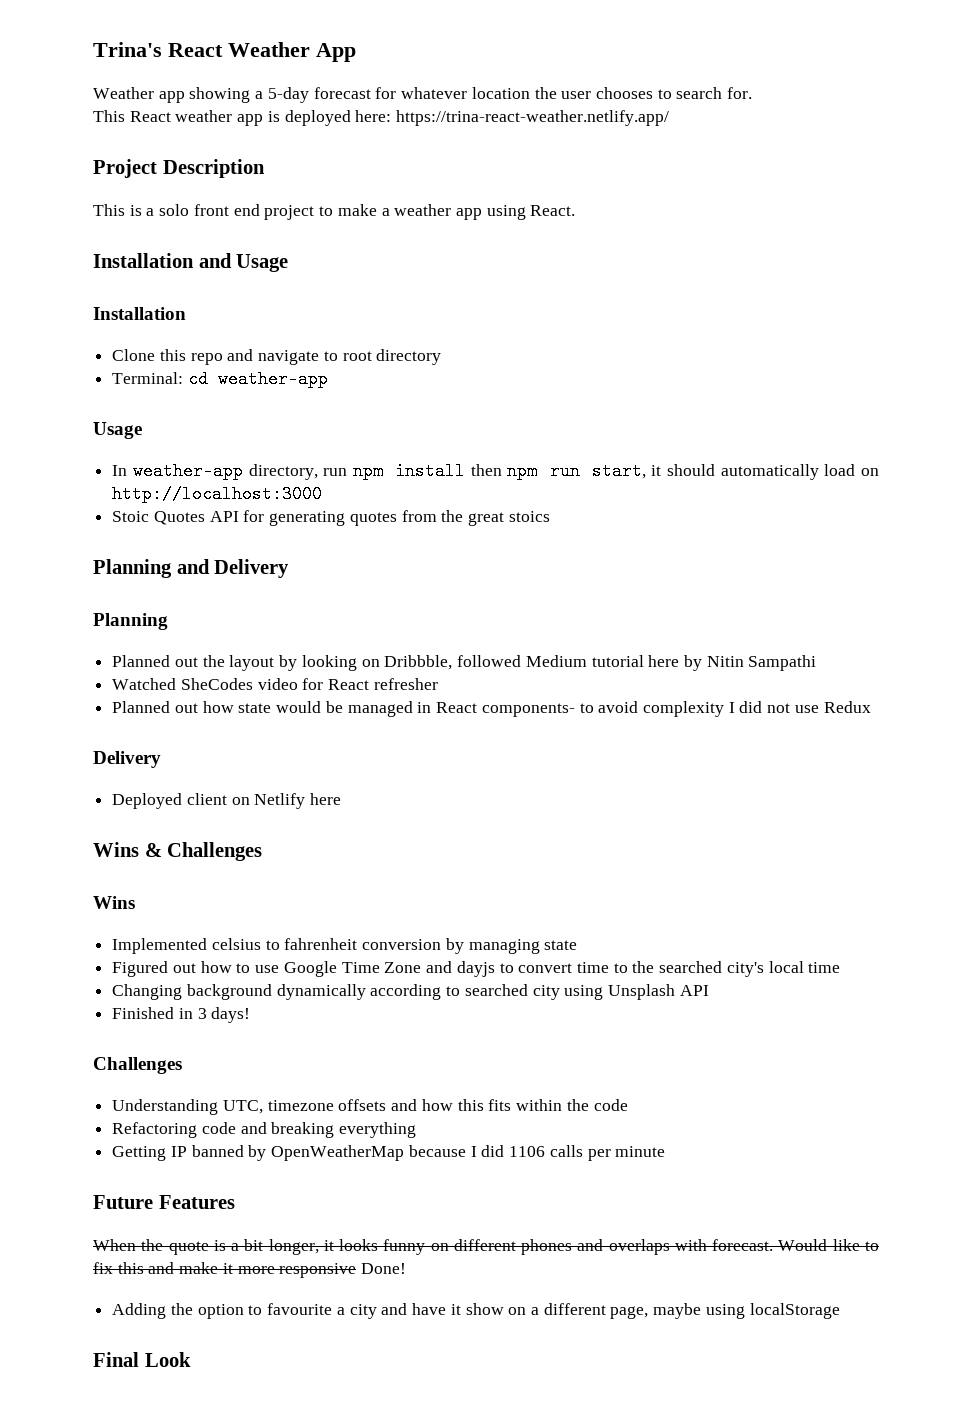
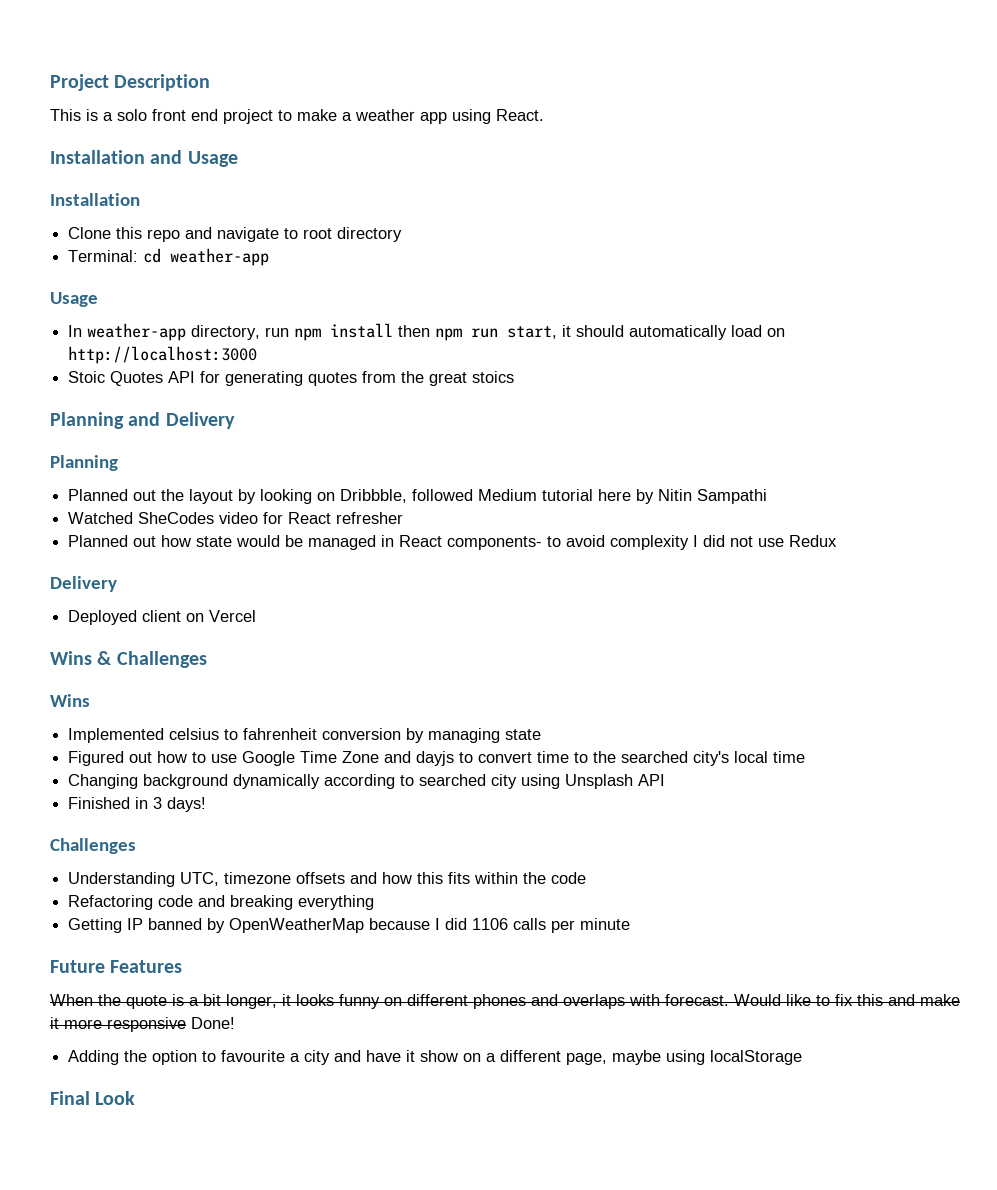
[93,42,356,62] [93,87,753,103] [93,110,670,126] Trina's React Weather App // Weather app showing a 5-day forecast for whatever location the user chooses to search for. // This React weather app is deployed here: https://trina-react-weather.netlify.app/ // -> (50, 82) none
[254,793,342,809] Netlify here -> [209,610,257,622] Vercel

